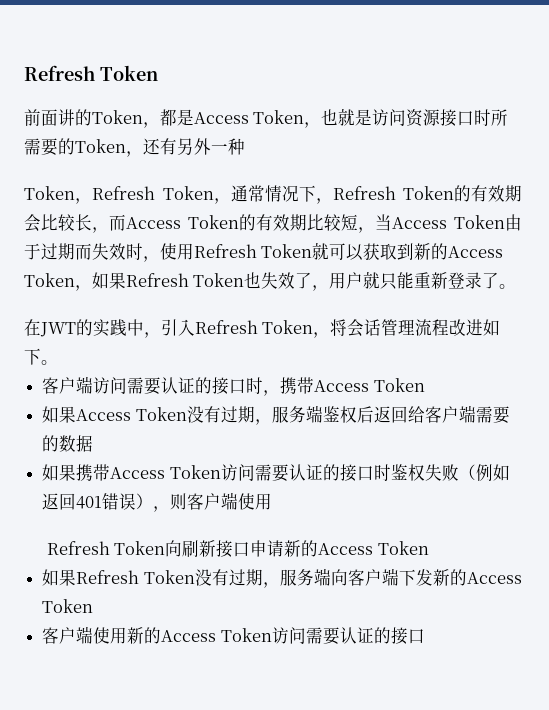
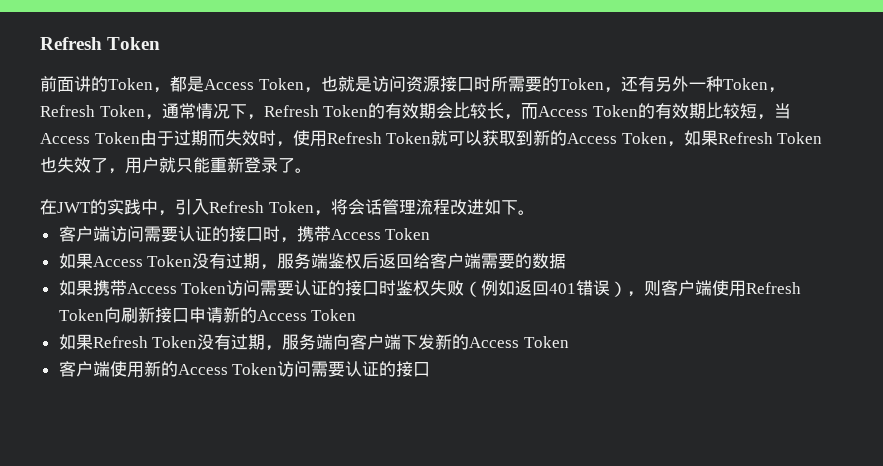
(245, 146) // -> (723, 84) none
(273, 501) // -> (747, 288) none

